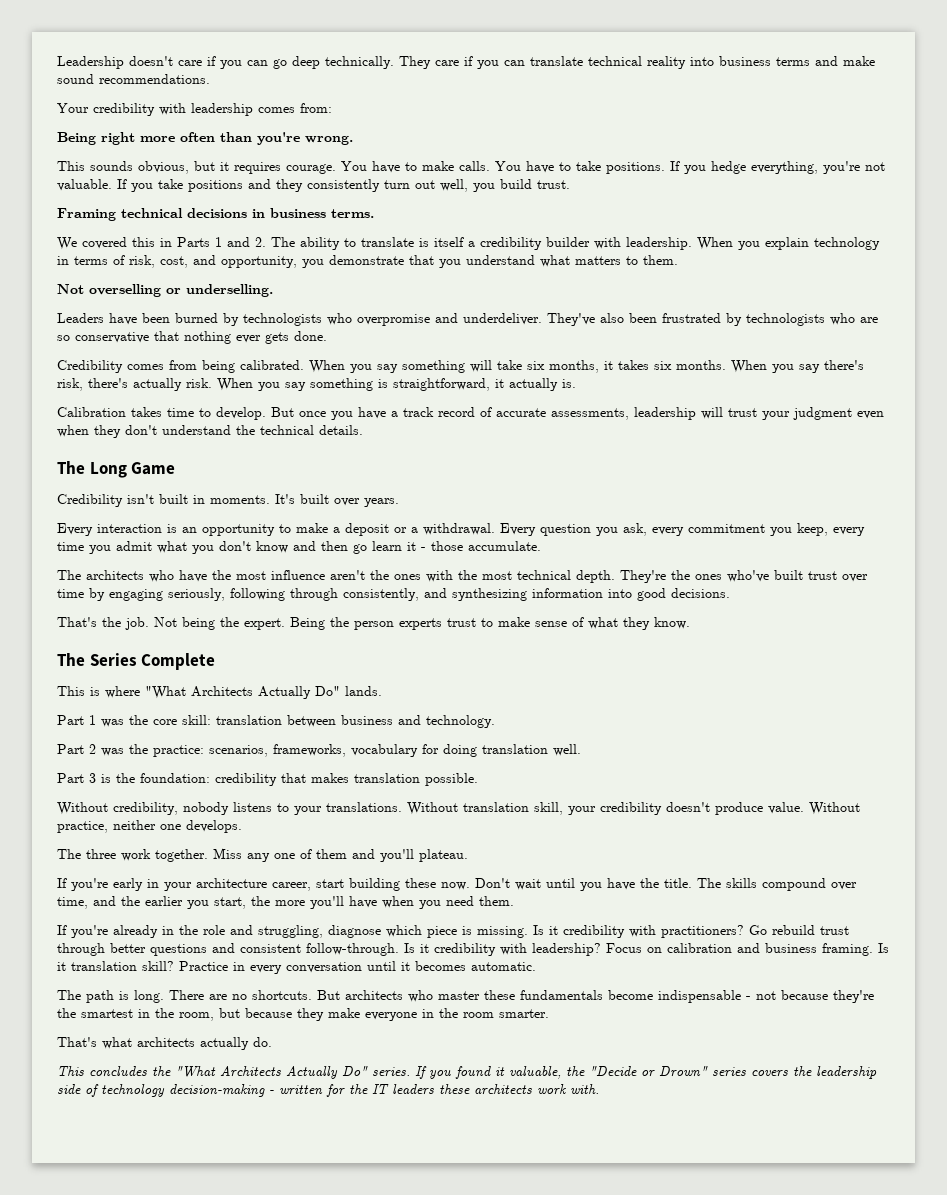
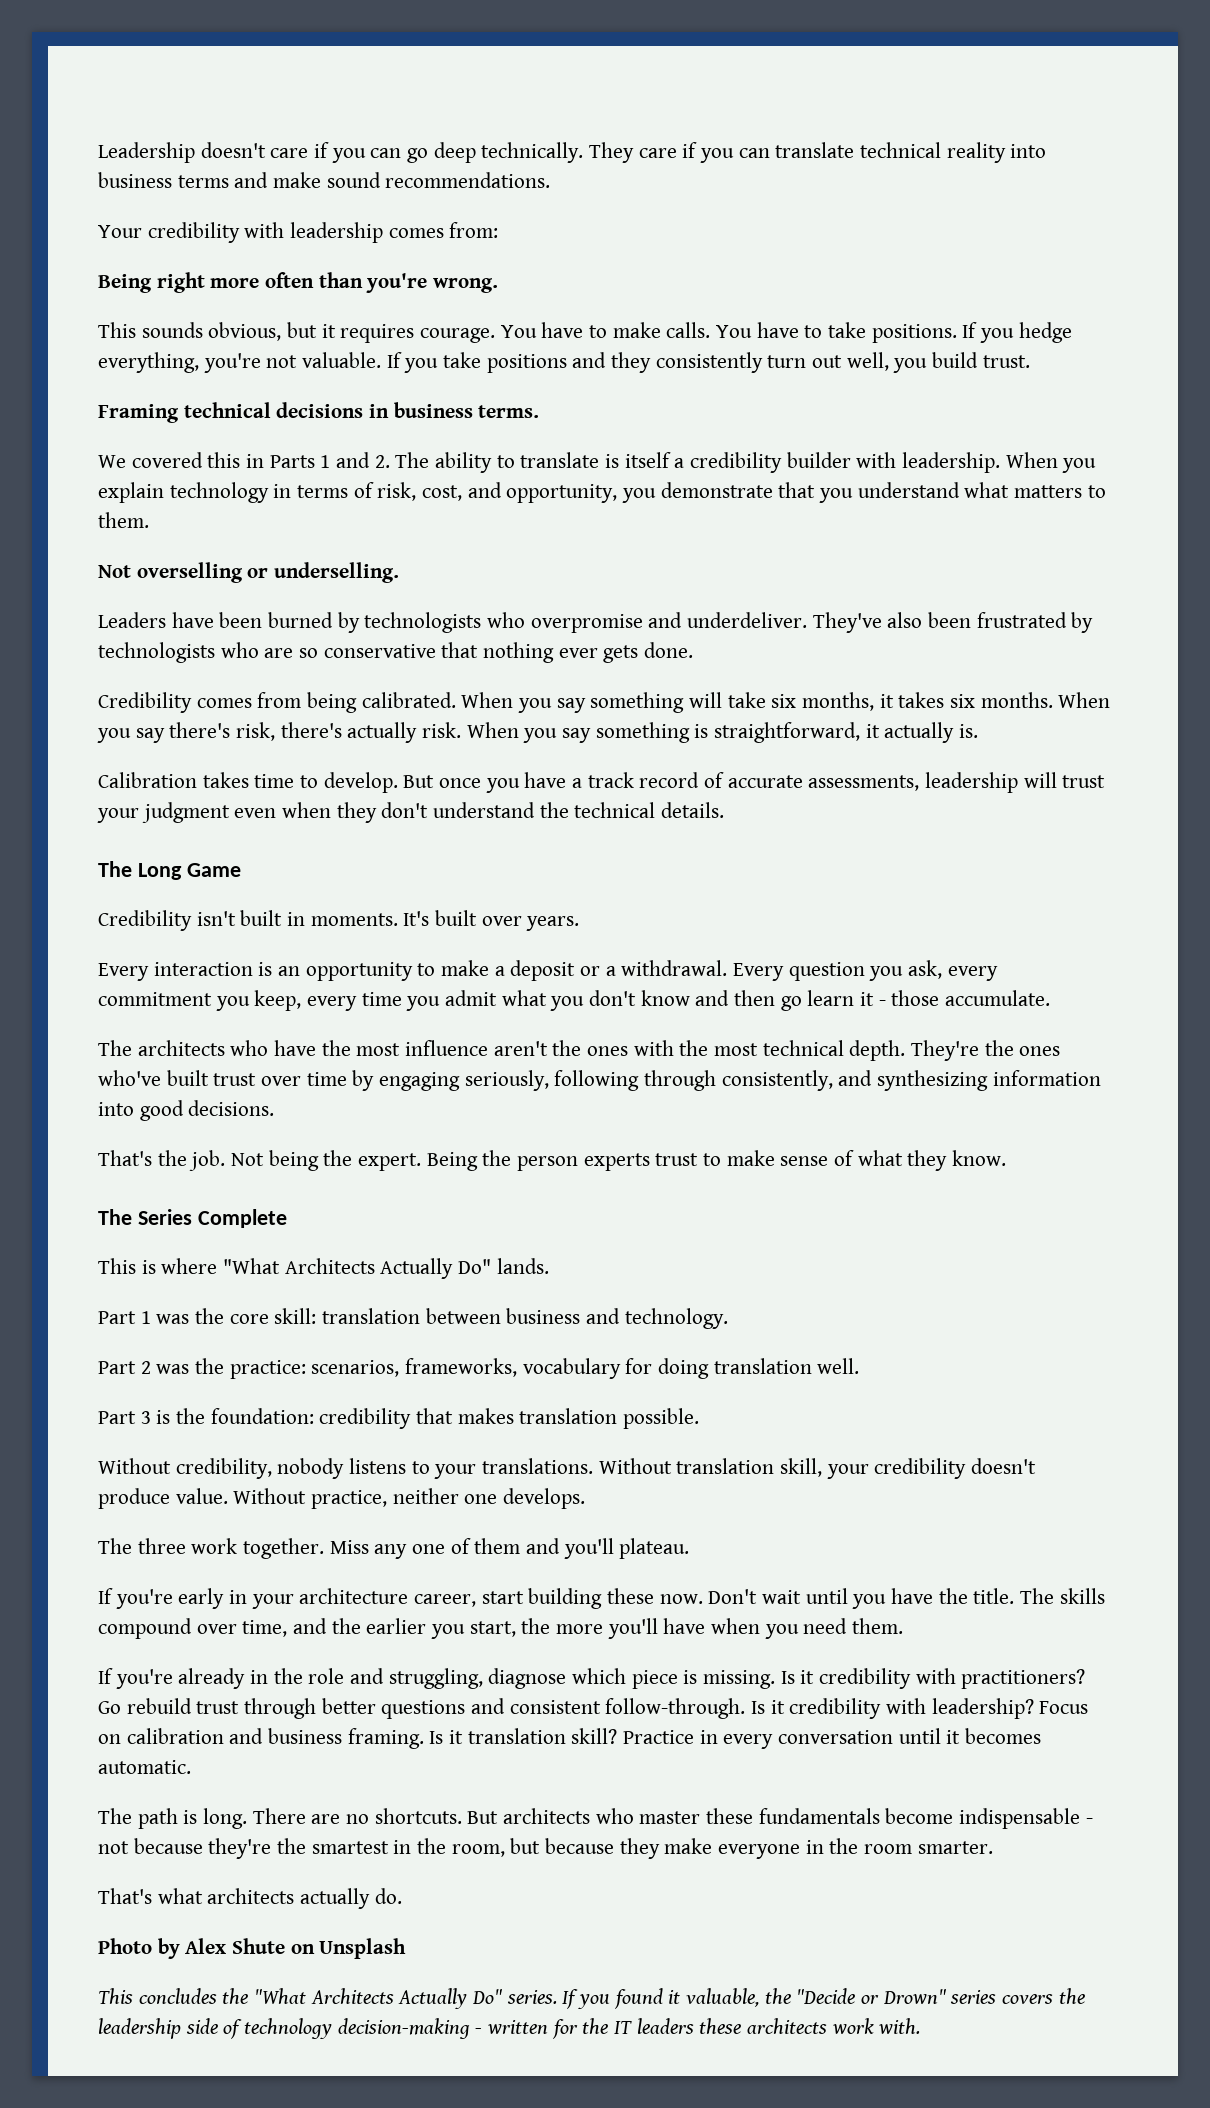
(272, 1042) none -> [98,1938,407,1959] // Photo by Alex Shute on Unsplash

